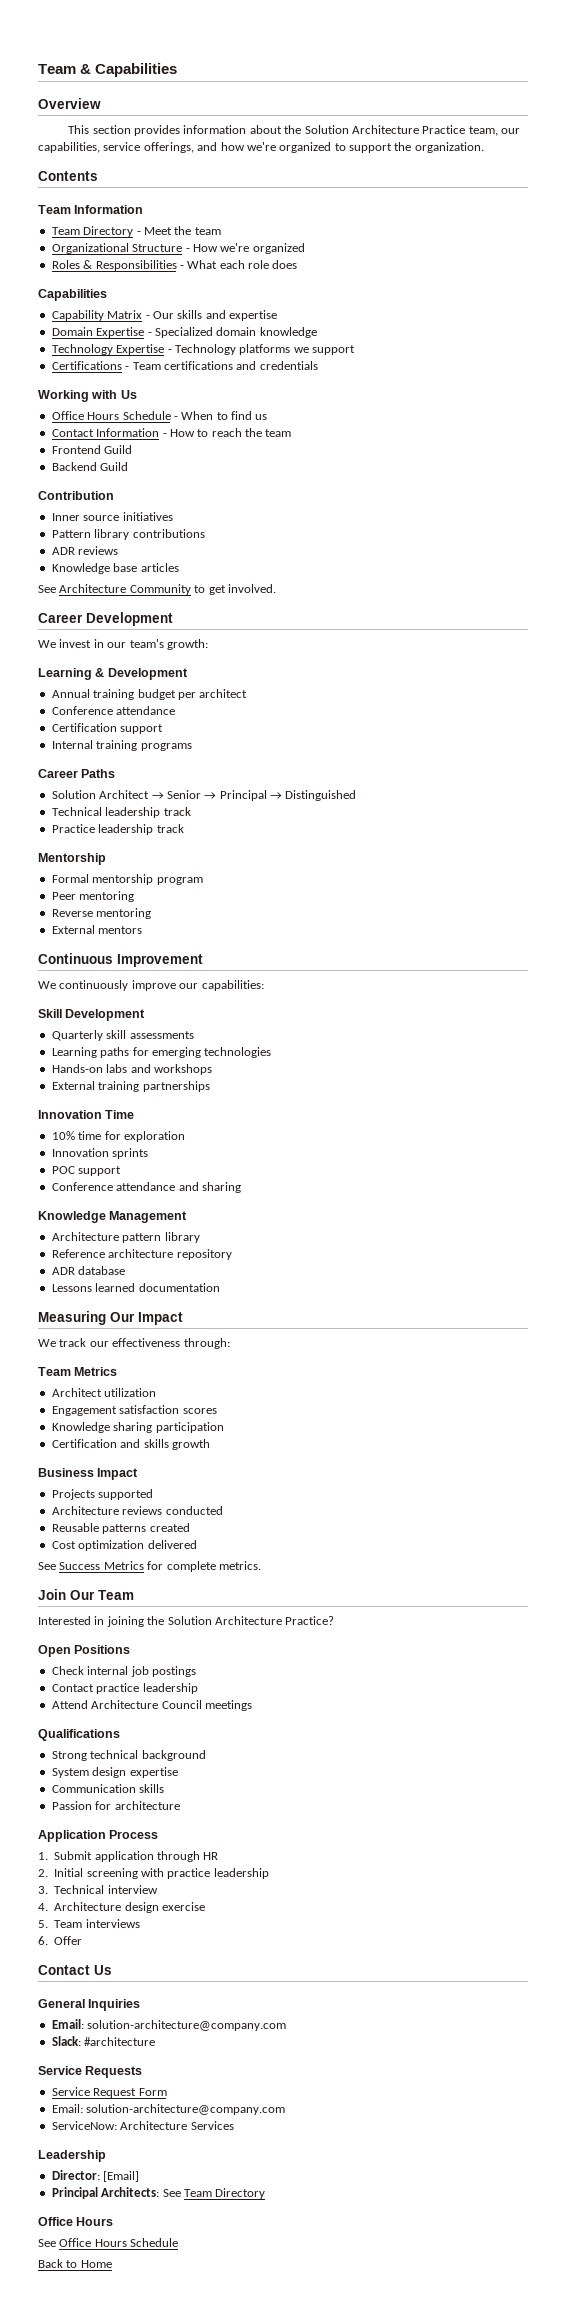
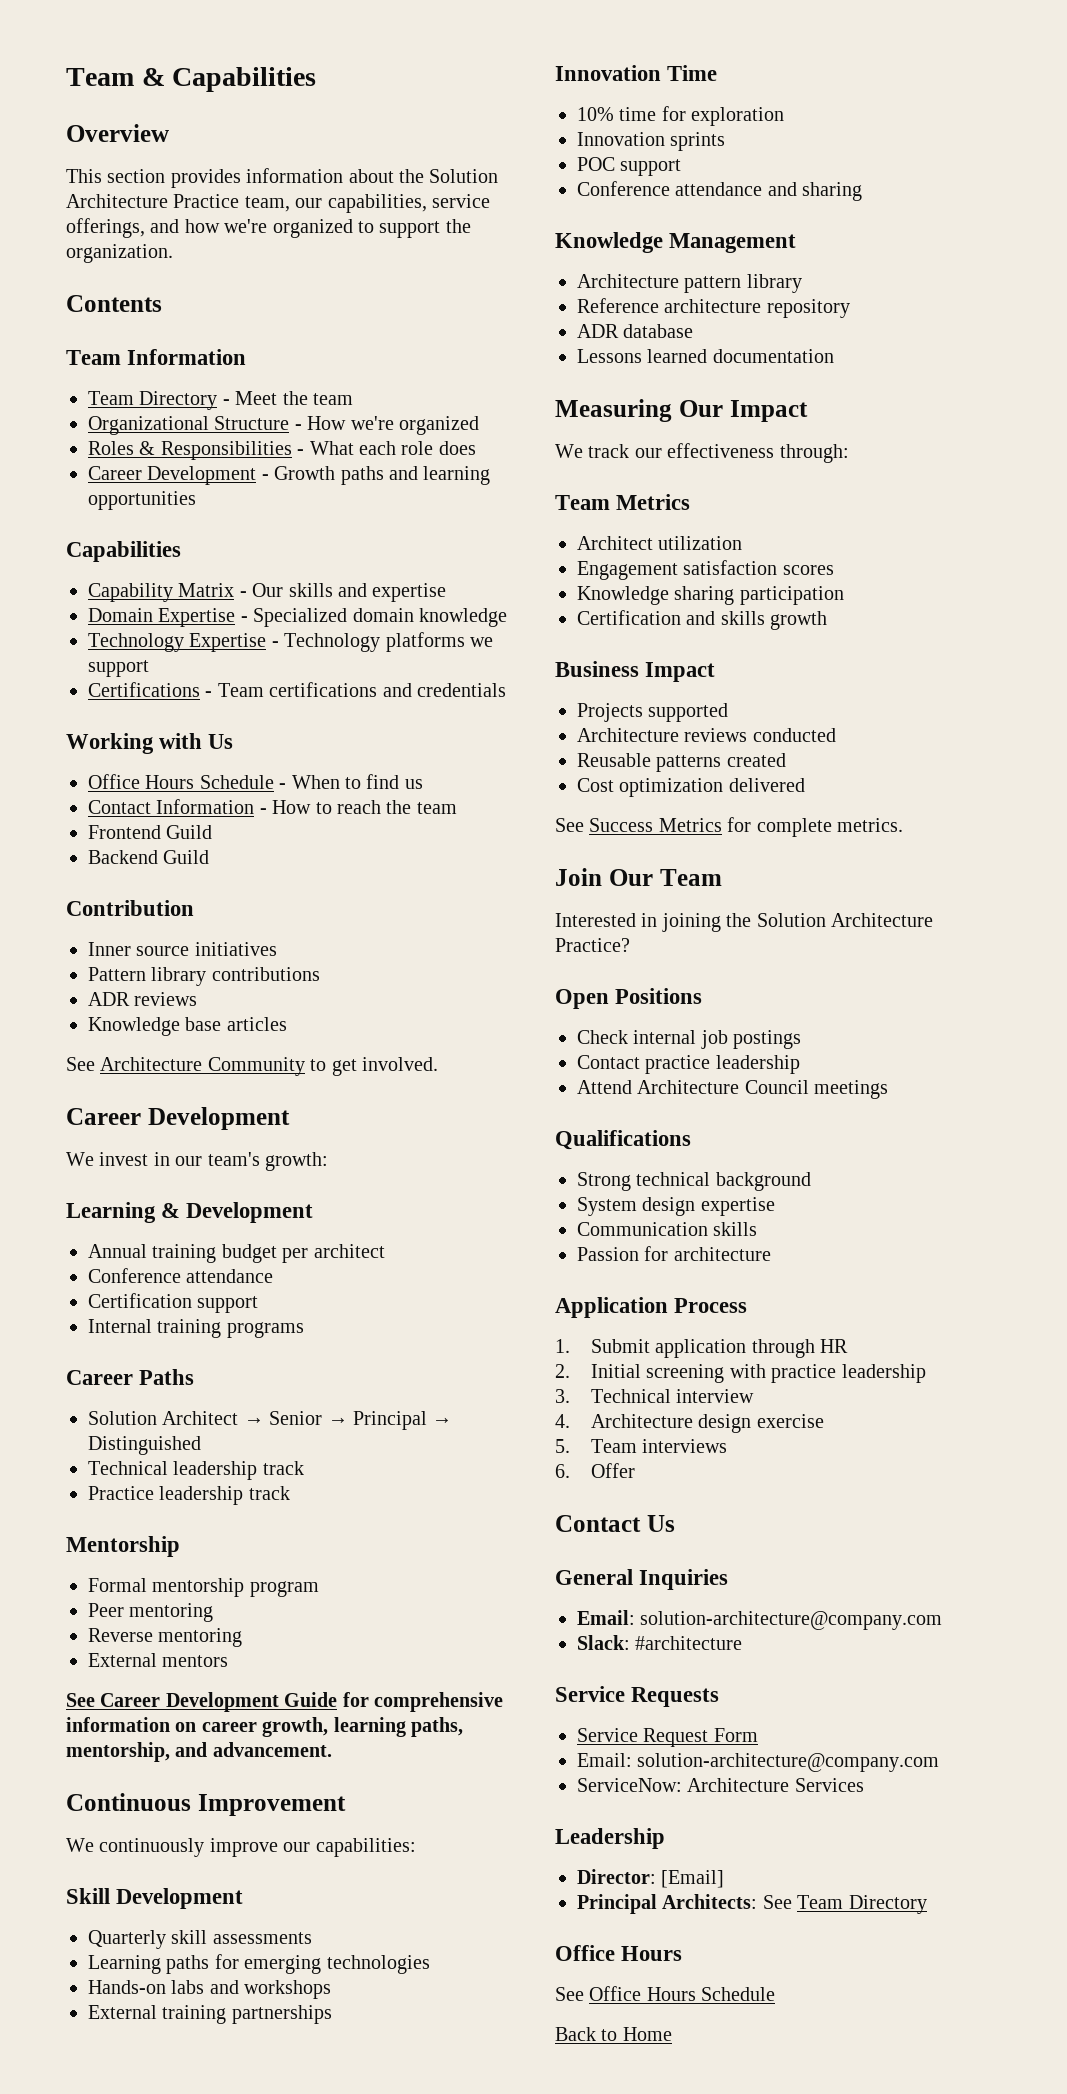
(298, 264) none -> [88,466,491,485] [88,491,196,510] // Career Development - Growth paths and learning opportunities
(143, 930) none -> [66,1692,503,1712] [66,1717,463,1737] [66,1742,332,1762] // See Career Development Guide for comprehensive information on career growth, learning paths, mentorship, and advancement.

